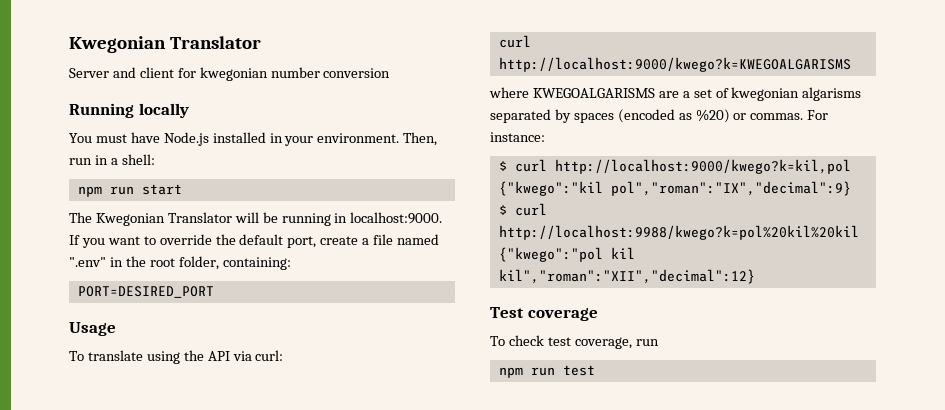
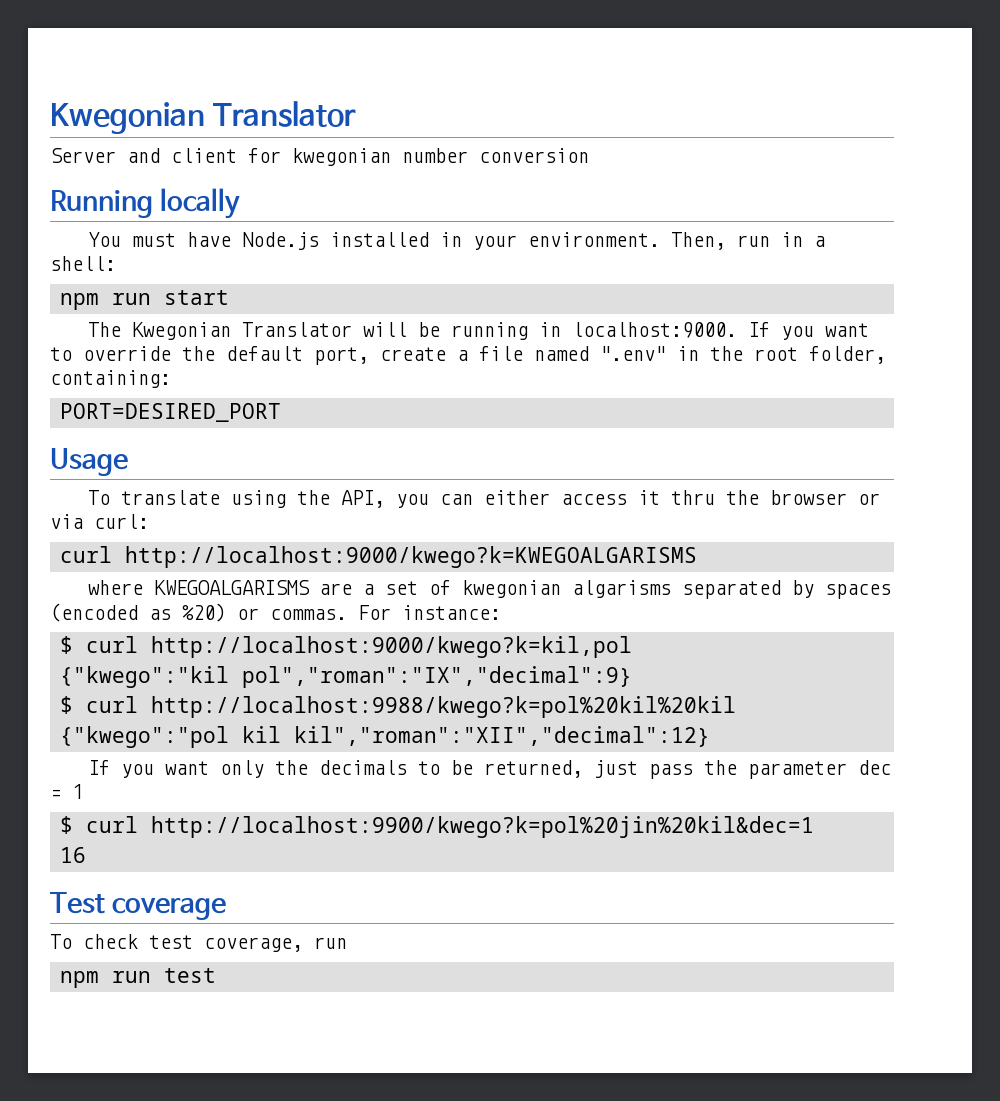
[207,351,230,361] API -> [341,490,881,508] API, you can either access it thru the browser or
(755, 276) none -> [88,760,892,779] [50,784,83,799] [59,816,814,838] [59,847,86,863] // If you want only the decimals to be returned, just pass the parameter dec = 1 // $ curl http://localhost:9900/kwego?k=pol%20jin%20kil&dec=1 // 16

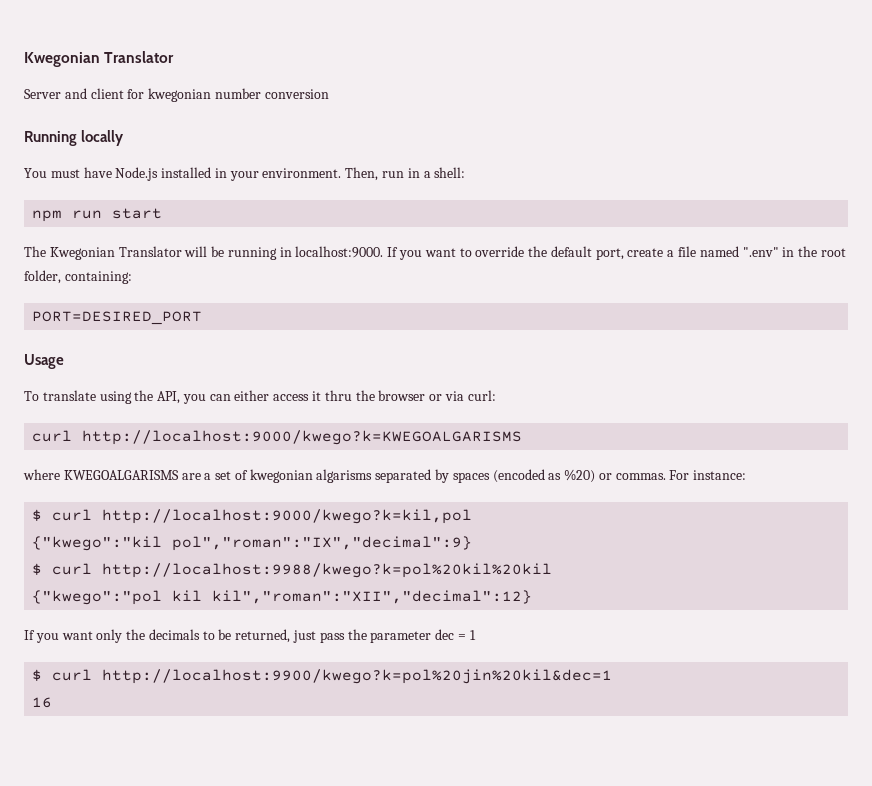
[50,892,227,920] [50,934,347,952] [59,968,216,988] // Test coverage // To check test coverage, run // npm run test -> (53, 702) none

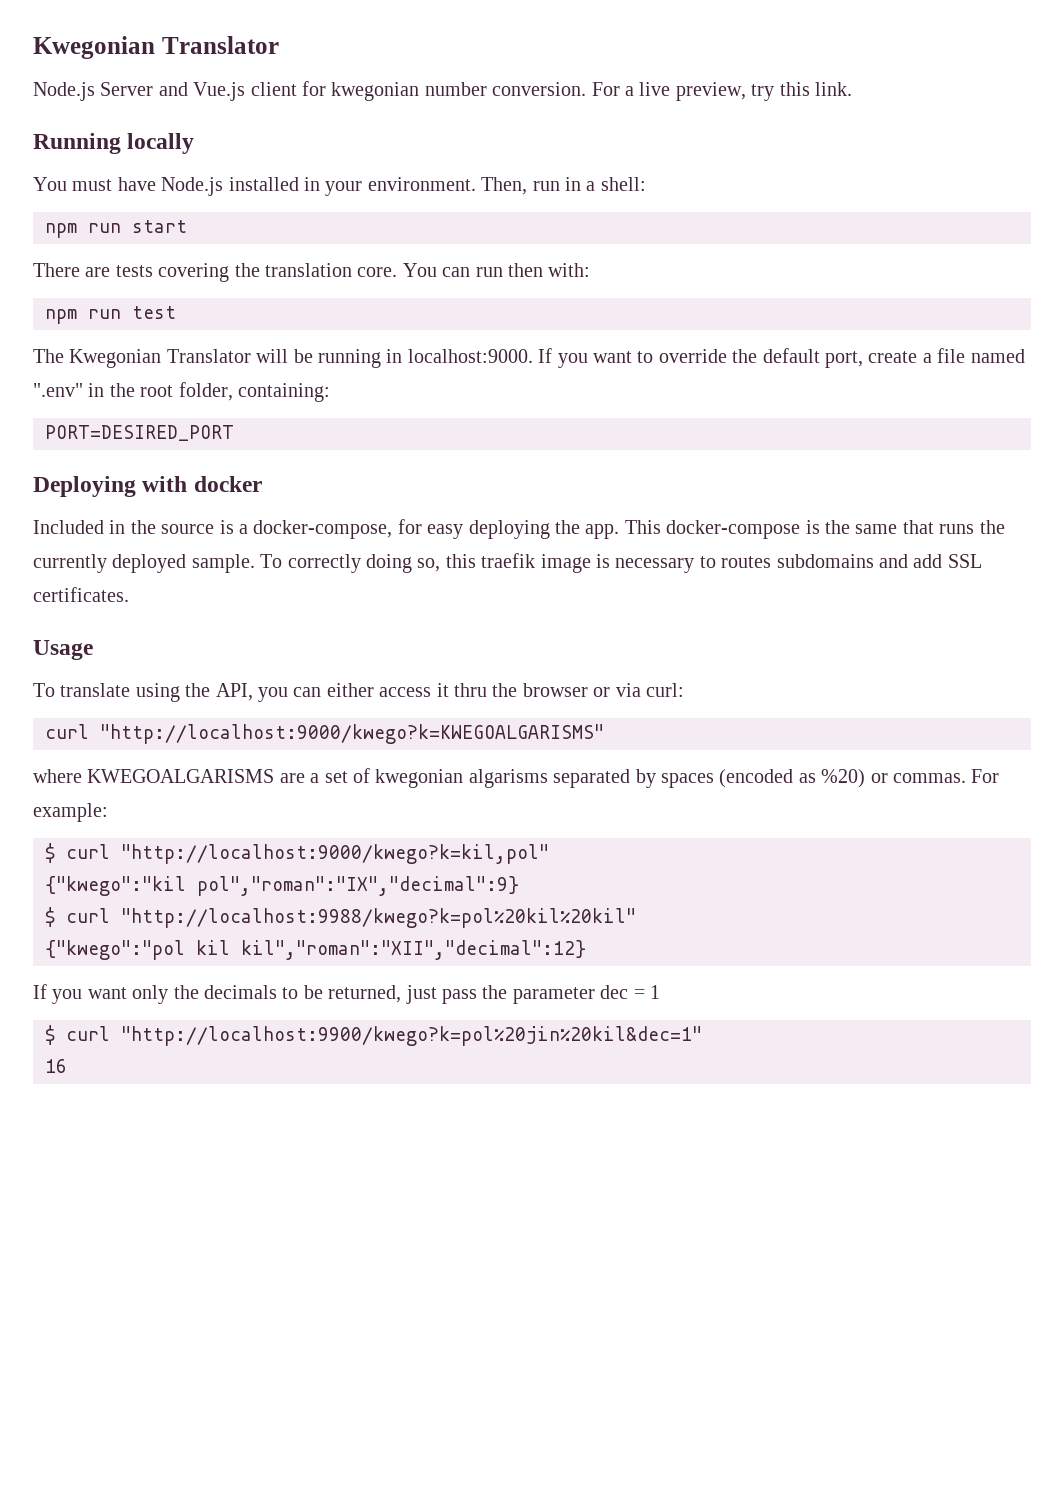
(175, 57) none -> [33,82,95,101] Node.js
(87, 93) none -> [193,82,246,101] Vue.js
[264,89,329,99] conversion -> [492,82,852,101] conversion. For a live preview, try this link.
(163, 213) none -> [33,263,591,282] [45,306,176,324] // There are tests covering the translation core. You can run then with: // npm run test
(203, 318) none -> [33,476,262,497] [33,519,1005,539] [33,553,982,573] [33,587,129,602] // Deploying with docker // Included in the source is a docker-compose, for easy deploying the app. This docker-compose is the same that runs the currently deployed sample. To correctly doing so, this traefik image is necessary to routes subdomains and add SSL certificates.
[82,430,523,445] http://localhost:9000/kwego?k=KWEGOALGARISMS -> [100,724,604,744] "http://localhost:9000/kwego?k=KWEGOALGARISMS"
[693,470,747,480] [32,509,473,524] instance: // $ curl http://localhost:9000/kwego?k=kil,pol -> [33,803,108,822] [45,843,549,864] example: // $ curl "http://localhost:9000/kwego?k=kil,pol"
[102,563,553,578] http://localhost:9988/kwego?k=pol%20kil%20kil -> [121,908,636,928] "http://localhost:9988/kwego?k=pol%20kil%20kil"
[102,669,613,684] http://localhost:9900/kwego?k=pol%20jin%20kil&dec=1 -> [121,1026,702,1046] "http://localhost:9900/kwego?k=pol%20jin%20kil&dec=1"

